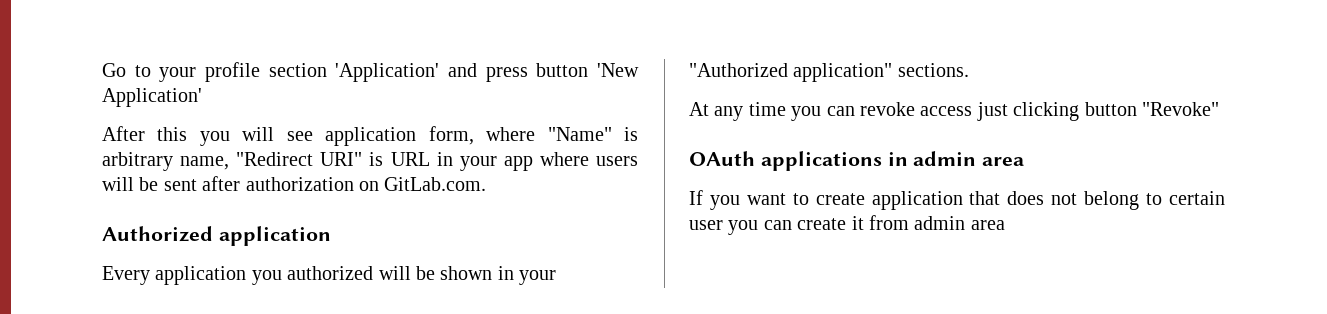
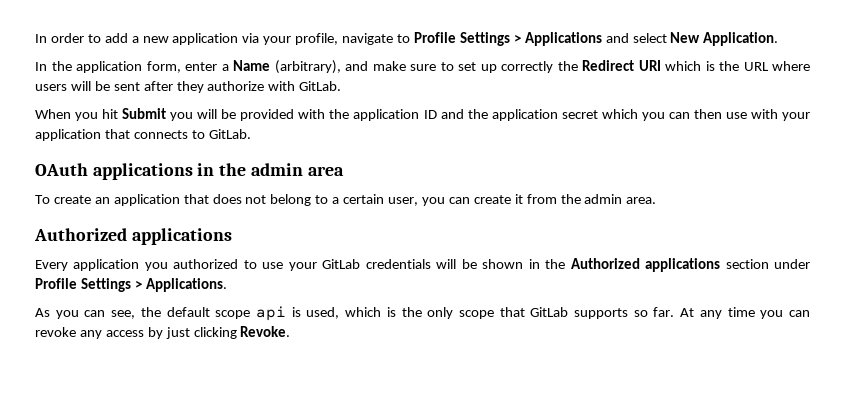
[102,62,639,82] [102,88,202,107] [102,126,638,146] [102,152,533,171] Go to your profile section 'Application' and press button 'New Application' // After this you will see application form, where "Name" is arbitrary name, "Redirect URI" is URL in your app -> [35,32,779,46] [35,60,769,74] In order to add a new application via your profile, navigate to Profile Settings > Applications and select New Application. // In the application form, enter a Name (arbitrary), and make sure to set up correctly the Redirect URI which is the URL
[245,177,487,191] [102,226,331,246] authorization on GitLab.com. // Authorized application -> [176,81,342,93] [35,108,810,121] [35,129,251,141] [35,163,344,180] [35,194,657,206] [34,228,232,245] they authorize with GitLab. // When you hit Submit you will be provided with the application ID and the application secret which you can then use with your application that connects to GitLab. // OAuth applications in the admin area // To create an application that does not belong to a certain user, you can create it from the admin area. // Authorized applications
[378,266,557,285] [689,63,969,82] will be shown in your "Authorized application" sections. // -> [243,258,810,272] [35,278,227,292] [35,306,675,321] to use your GitLab credentials will be shown in the Authorized applications section under Profile Settings > Applications. // As you can see, the default scope api is used, which is the only scope that GitLab supports so far.
[920,102,1219,121] [689,151,1025,171] [689,190,1225,210] [689,215,1005,235] access just clicking button "Revoke" // OAuth applications in admin area // If you want to create application that does not belong to certain user you can create it from admin area -> [79,326,291,339] any access by just clicking Revoke.

